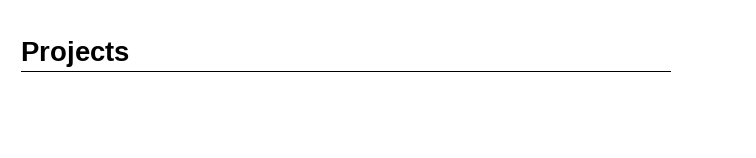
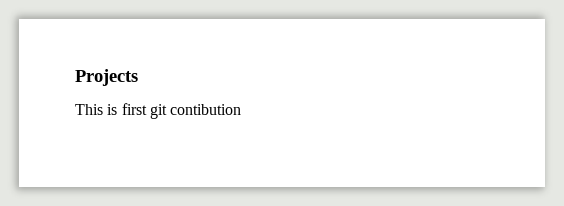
(129, 54) none -> [75,103,242,119] // This is first git contibution

